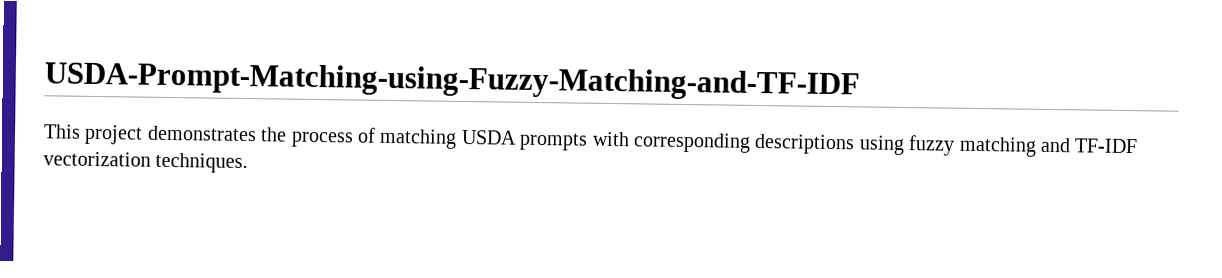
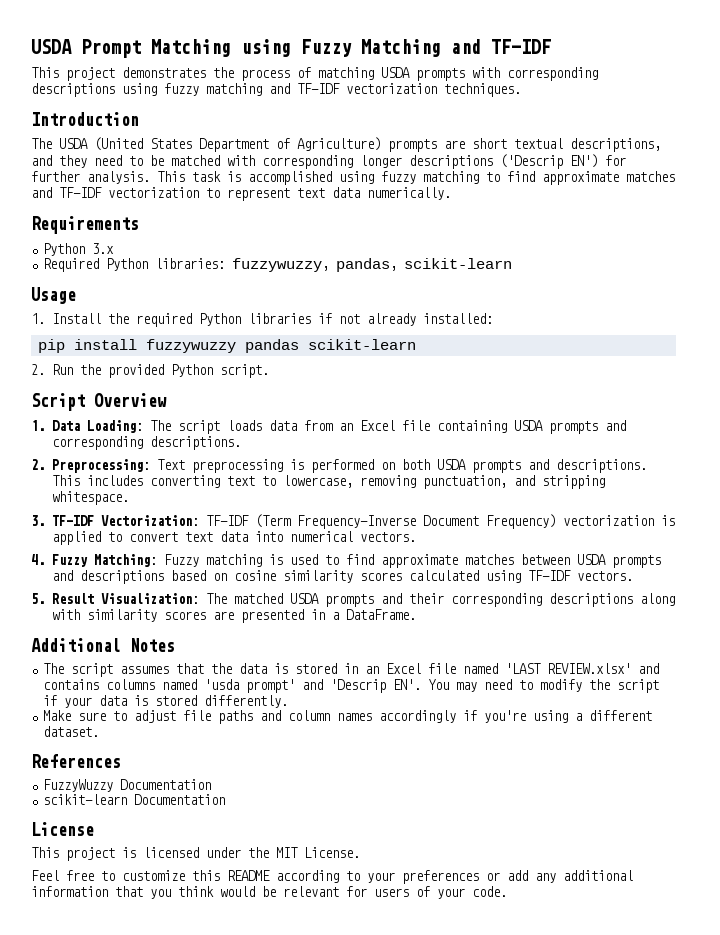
[44,61,860,102] USDA-Prompt-Matching-using-Fuzzy-Matching-and-TF-IDF -> [31,39,551,58] USDA Prompt Matching using Fuzzy Matching and TF-IDF
(249, 163) none -> [31,112,139,126] [31,137,661,152] [31,154,626,169] [31,171,675,185] [31,187,451,201] [31,216,139,234] [43,243,115,256] [43,258,513,272] [31,287,76,304] [31,313,494,327] [37,339,416,353] [31,364,270,378] [31,393,167,411] [31,420,627,434] [52,436,242,450] [31,459,648,473] [52,475,606,489] [52,491,130,505] [31,514,676,529] [52,531,417,545] [31,554,662,568] [52,570,634,584] [31,593,676,607] [52,609,417,623] [31,638,175,652] [43,663,660,677] [43,679,660,693] [43,695,289,708] [43,710,653,724] [43,726,100,737] [31,754,121,768] [43,779,212,792] [43,794,226,805] [31,822,94,836] [31,847,360,861] [31,870,633,884] [31,886,507,899] // Introduction // The USDA (United States Department of Agriculture) prompts are short textual descriptions, and they need to be matched with corresponding longer descriptions ('Descrip EN') for further analysis. This task is accomplished using fuzzy matching to find approximate matches and TF-IDF vectorization to represent text data numerically. // Requirements // Python 3.x // Required Python libraries: fuzzywuzzy, pandas, scikit-learn // Usage // 1. Install the required Python libraries if not already installed: // pip install fuzzywuzzy pandas scikit-learn // 2. Run the provided Python script. // Script Overview // 1. Data Loading: The script loads data from an Excel file containing USDA prompts and corresponding descriptions. // 2. Preprocessing: Text preprocessing is performed on both USDA prompts and descriptions. This includes converting text to lowercase, removing punctuation, and stripping whitespace. // 3. TF-IDF Vectorization: TF-IDF (Term Frequency-Inverse Document Frequency) vectorization is applied to convert text data into numerical vectors. // 4. Fuzzy Matching: Fuzzy matching is used to find approximate matches between USDA prompts and descriptions based on cosine similarity scores calculated using TF-IDF vectors. // 5. Result Visualization: The matched USDA prompts and their corresponding descriptions along with similarity scores are presented in a DataFrame. // Additional Notes // The script assumes that the data is stored in an Excel file named 'LAST REVIEW.xlsx' and contains columns named 'usda prompt' and 'Descrip EN'. You may need to modify the script if your data is stored differently. // Make sure to adjust file paths and column names accordingly if you're using a different dataset. // References // FuzzyWuzzy Documentation // scikit-learn Documentation // License // This project is licensed under the MIT License. // Feel free to customize this README according to your preferences or add any additional information that you think would be relevant for users of your code.

